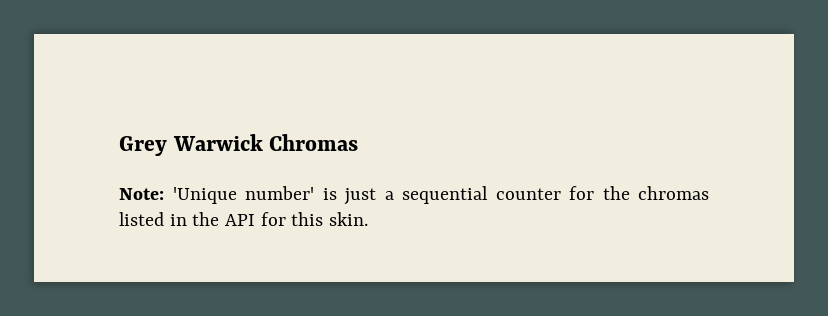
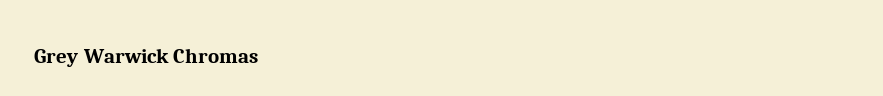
[119,186,709,205] [119,212,369,226] // Note: 'Unique number' is just a sequential counter for the chromas listed in the API for this skin. -> (259, 55) none

